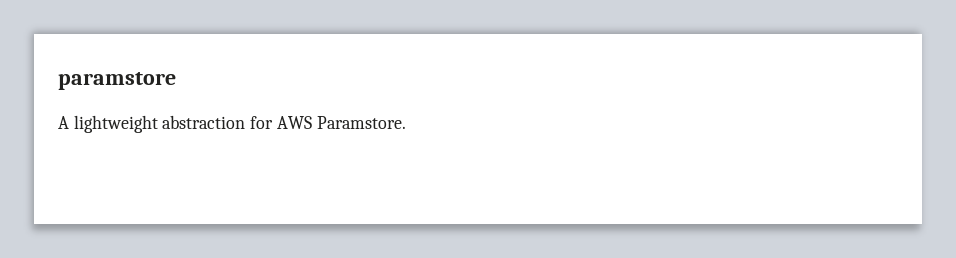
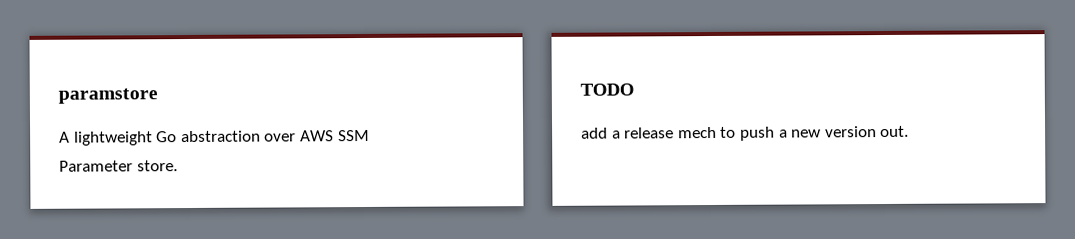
[162,115,406,129] abstraction for AWS Paramstore. -> [156,129,370,143] [59,160,178,172] [580,83,634,96] [581,125,910,141] Go abstraction over AWS SSM Parameter store. // TODO // add a release mech to push a new version out.

